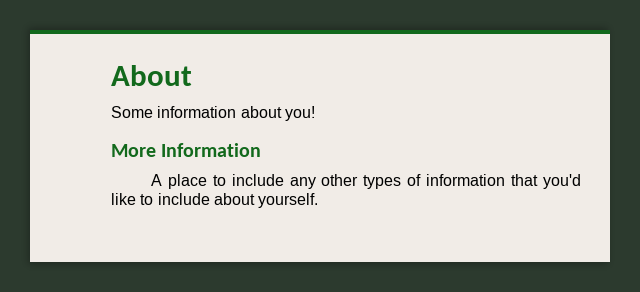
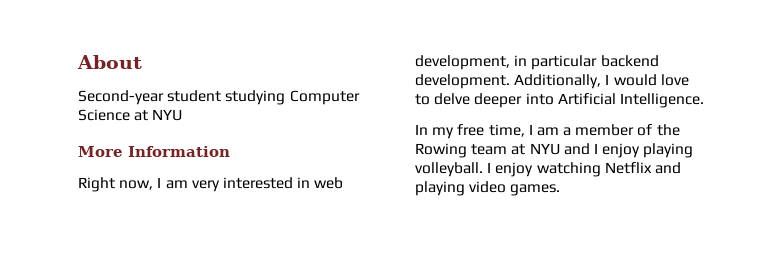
[111,106,315,121] [111,143,262,157] [150,174,581,189] [111,193,319,208] Some information about you! // More Information // A place to include any other types of information that you'd like to include about yourself. -> [78,90,360,105] [78,109,183,121] [78,146,230,157] [78,177,344,192] [415,55,659,70] [415,74,689,89] [415,93,704,108] [415,124,680,139] [415,143,694,158] [415,162,681,177] [415,181,561,196] Second-year student studying Computer Science at NYU // More Information // Right now, I am very interested in web development, in particular backend development. Additionally, I would love to delve deeper into Artificial Intelligence. // In my free time, I am a member of the Rowing team at NYU and I enjoy playing volleyball. I enjoy watching Netflix and playing video games.

